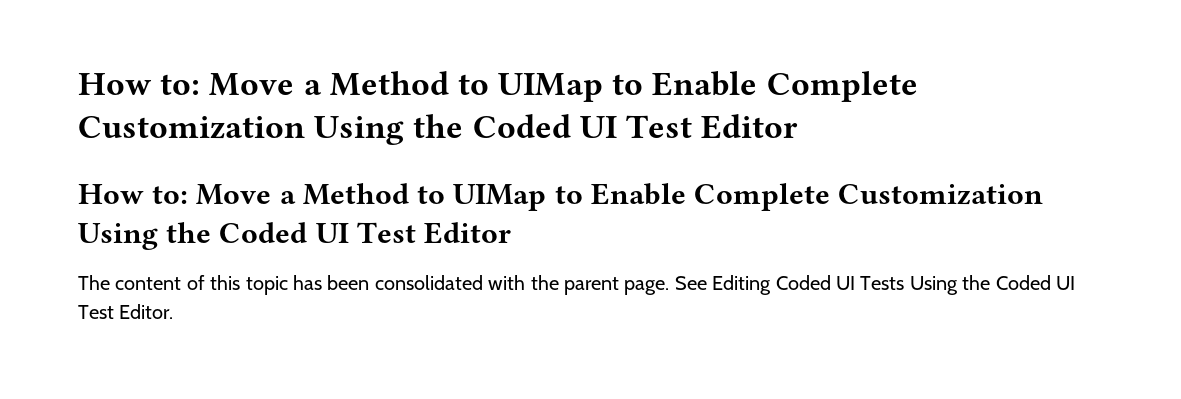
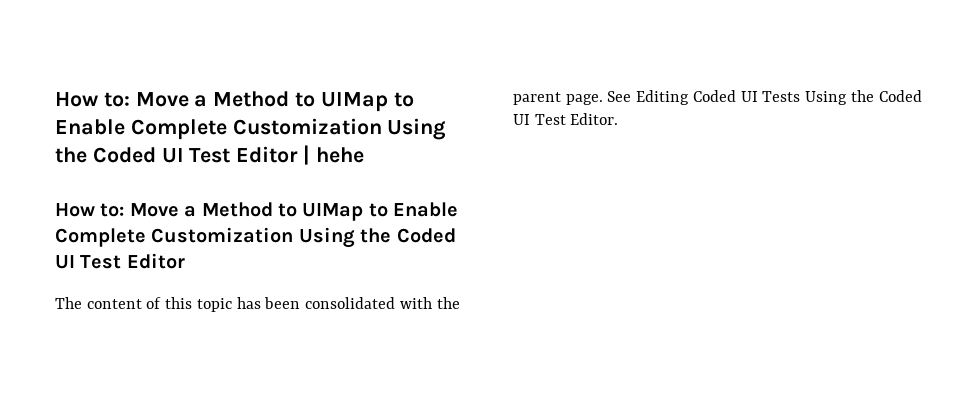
(799, 126) none -> [303,145,364,165] | hehe

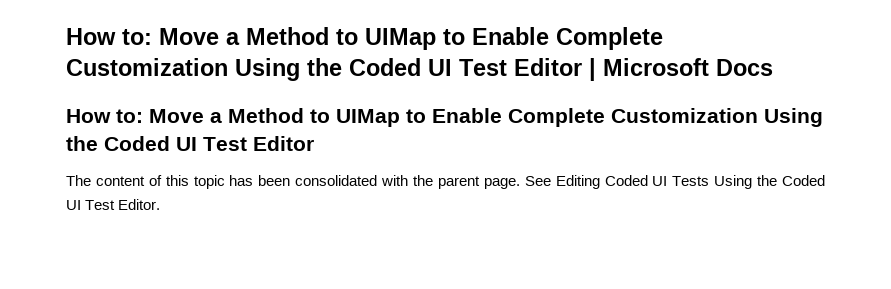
[315,147,364,163] hehe -> [603,58,773,76] Microsoft Docs

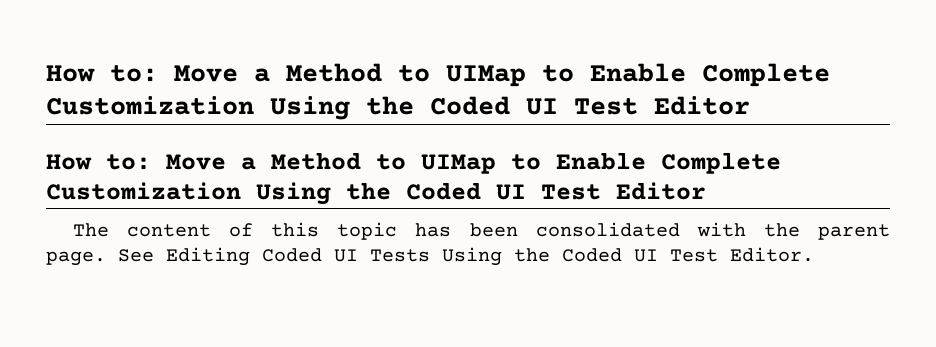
[589,58,773,81] | Microsoft Docs -> (750, 105) none

